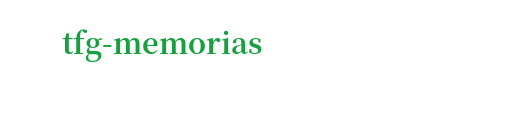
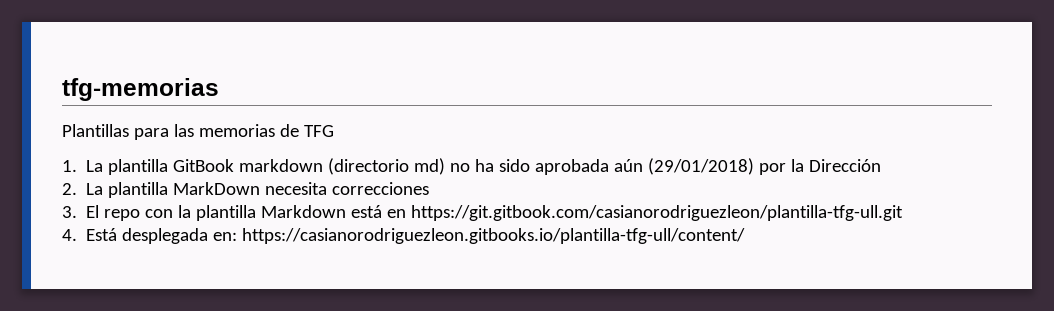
(262, 45) none -> [62,124,334,140] [62,158,882,175] [62,182,430,198] [62,205,904,221] [62,228,746,244] // Plantillas para las memorias de TFG // 1. La plantilla GitBook markdown (directorio md) no ha sido aprobada aún (29/01/2018) por la Dirección // 2. La plantilla MarkDown necesita correcciones // 3. El repo con la plantilla Markdown está en https://git.gitbook.com/casianorodriguezleon/plantilla-tfg-ull.git // 4. Está desplegada en: https://casianorodriguezleon.gitbooks.io/plantilla-tfg-ull/content/

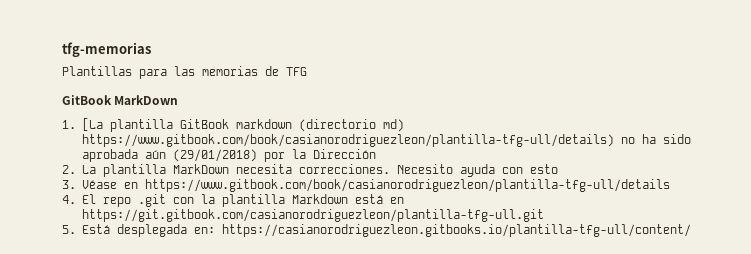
(334, 131) none -> [62,95,179,105] // GitBook MarkDown
[86,160,104,172] La -> [81,118,103,131] [La
(446, 166) none -> [81,134,614,147] https://www.gitbook.com/book/casianorodriguezleon/plantilla-tfg-ull/details)
[332,182,430,195] [62,206,77,218] correcciones // 3. -> [298,164,558,177] [62,179,670,192] [62,195,76,204] correcciones. Necesito ayuda con esto // 3. Véase en https://www.gitbook.com/book/casianorodriguezleon/plantilla-tfg-ull/details // 4.
(141, 215) none -> [137,194,166,207] .git
[62,229,77,241] 4. -> [62,225,76,234] 5.

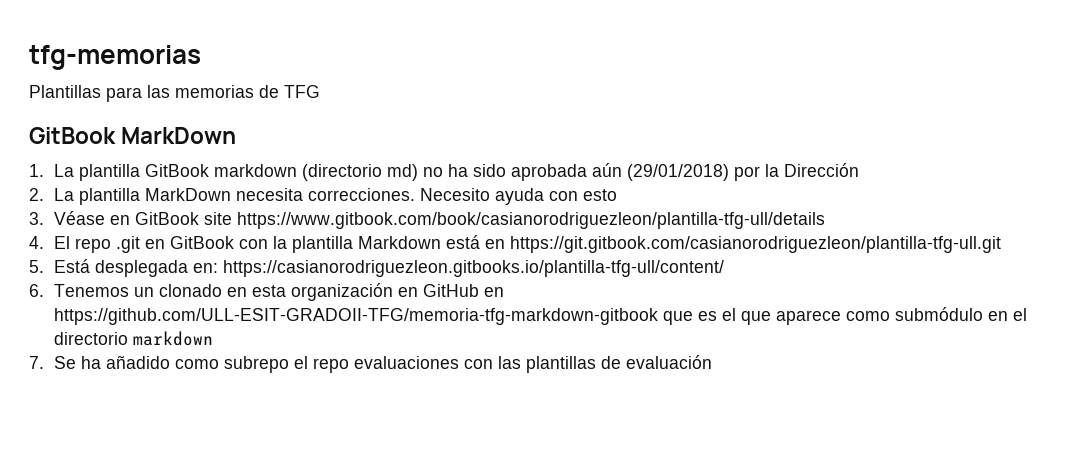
[81,118,103,131] [La -> [54,164,75,177] La
[81,134,614,147] https://www.gitbook.com/book/casianorodriguezleon/plantilla-tfg-ull/details) -> (419, 172) none
(138, 185) none -> [135,212,233,225] GitBook site
(166, 200) none -> [145,236,235,249] en GitBook
(691, 230) none -> [29,283,505,301] [54,307,1028,325] [54,331,214,346] [29,355,713,373] // 6. Tenemos un clonado en esta organización en GitHub en https://github.com/ULL-ESIT-GRADOII-TFG/memoria-tfg-markdown-gitbook que es el que aparece como submódulo en el directorio markdown // 7. Se ha añadido como subrepo el repo evaluaciones con las plantillas de evaluación

